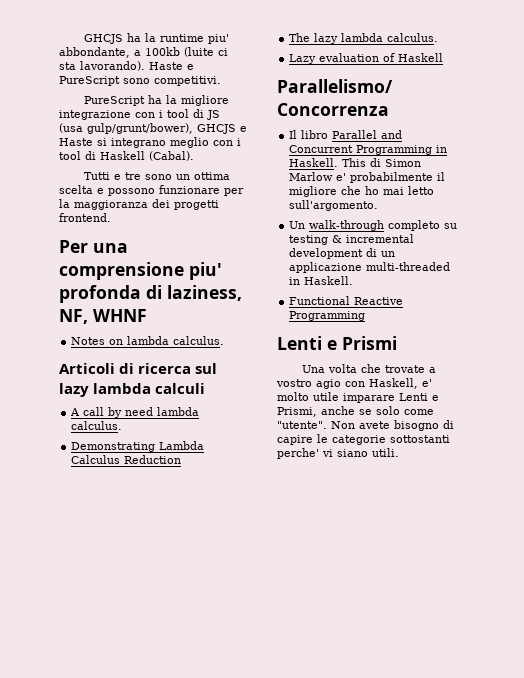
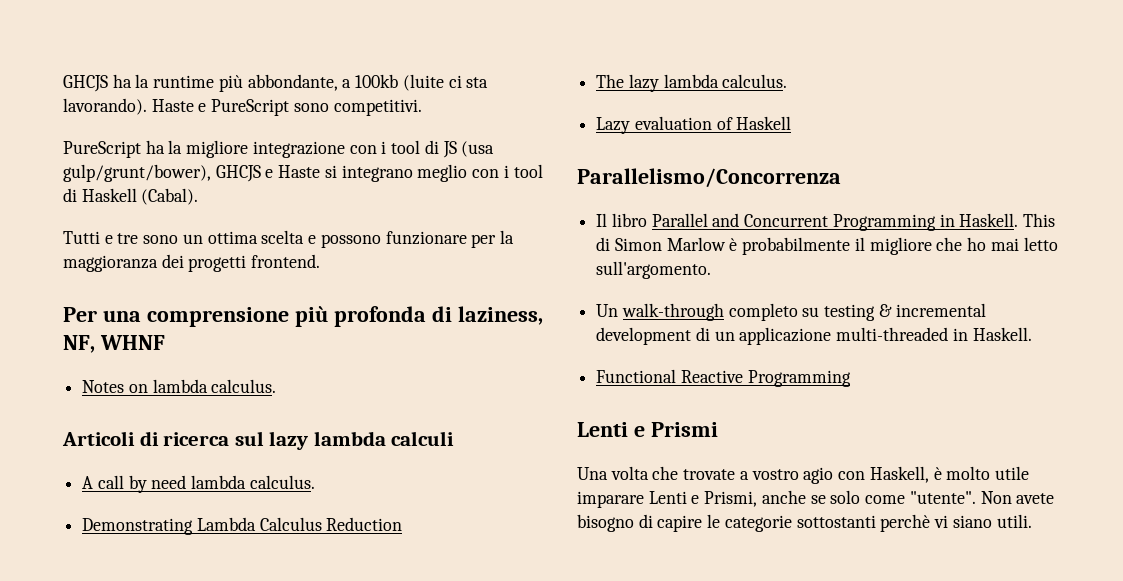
[208,34,230,44] piu' -> [218,75,243,92] più
[189,262,222,280] piu' -> [294,306,328,327] più
[336,173,347,181] e' -> [729,238,738,251] è
[422,379,432,387] e' -> [933,467,942,480] è
[277,448,319,459] perche' -> [880,514,931,532] perchè

